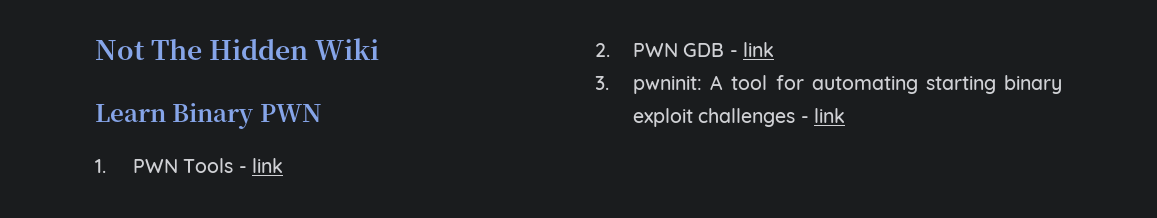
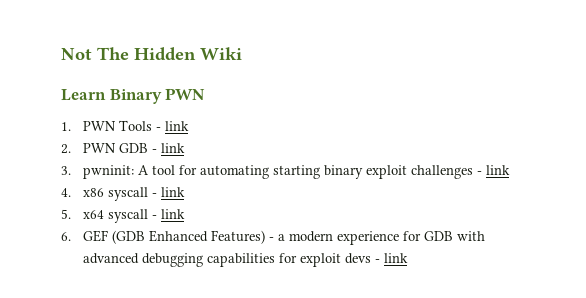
(845, 115) none -> [61,187,185,201] [61,209,185,223] [61,230,485,245] [82,253,408,267] // 4. x86 syscall - link // 5. x64 syscall - link // 6. GEF (GDB Enhanced Features) - a modern experience for GDB with advanced debugging capabilities for exploit devs - link

